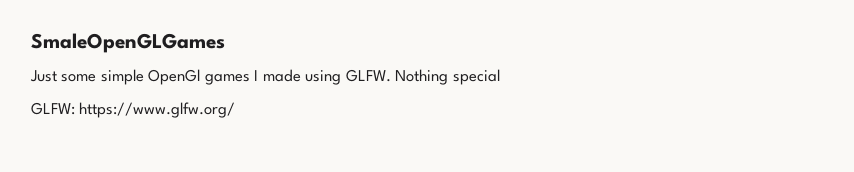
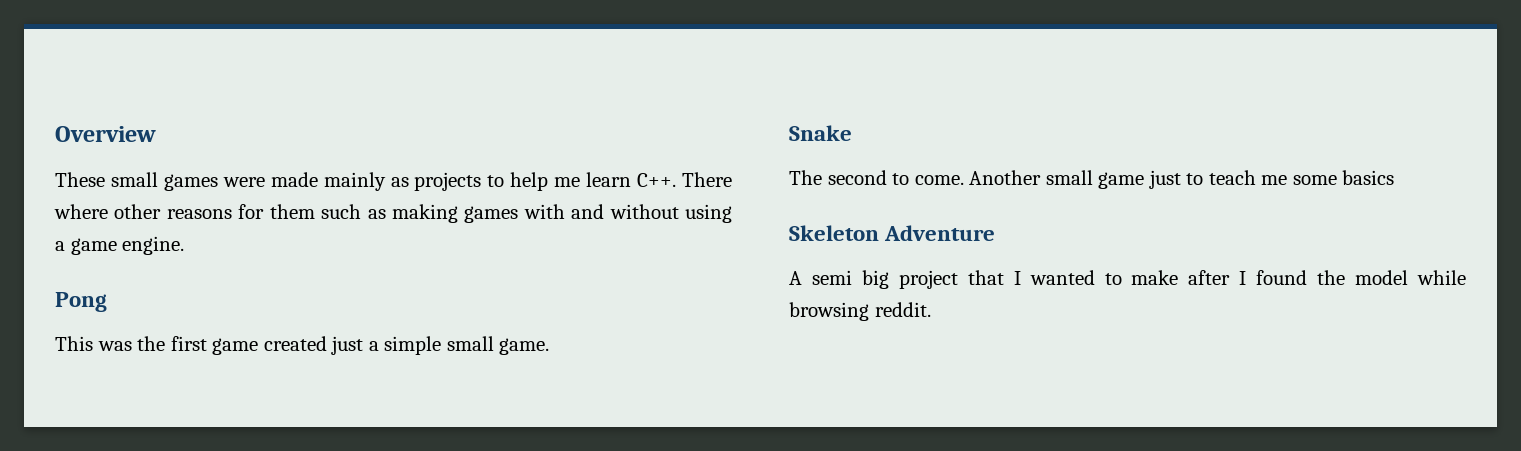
[31,33,225,53] [30,69,500,85] [31,102,236,118] SmaleOpenGLGames // Just some simple OpenGl games I made using GLFW. Nothing special // GLFW: https://www.glfw.org/ -> [55,126,156,142] [55,172,732,191] [54,204,732,223] [55,236,185,255] [55,292,107,312] [55,336,550,355] [789,125,852,141] [789,170,1395,189] [789,225,996,241] [789,270,1466,289] [789,302,931,321] Overview // These small games were made mainly as projects to help me learn C++. There where other reasons for them such as making games with and without using a game engine. // Pong // This was the first game created just a simple small game. // Snake // The second to come. Another small game just to teach me some basics // Skeleton Adventure // A semi big project that I wanted to make after I found the model while browsing reddit.

